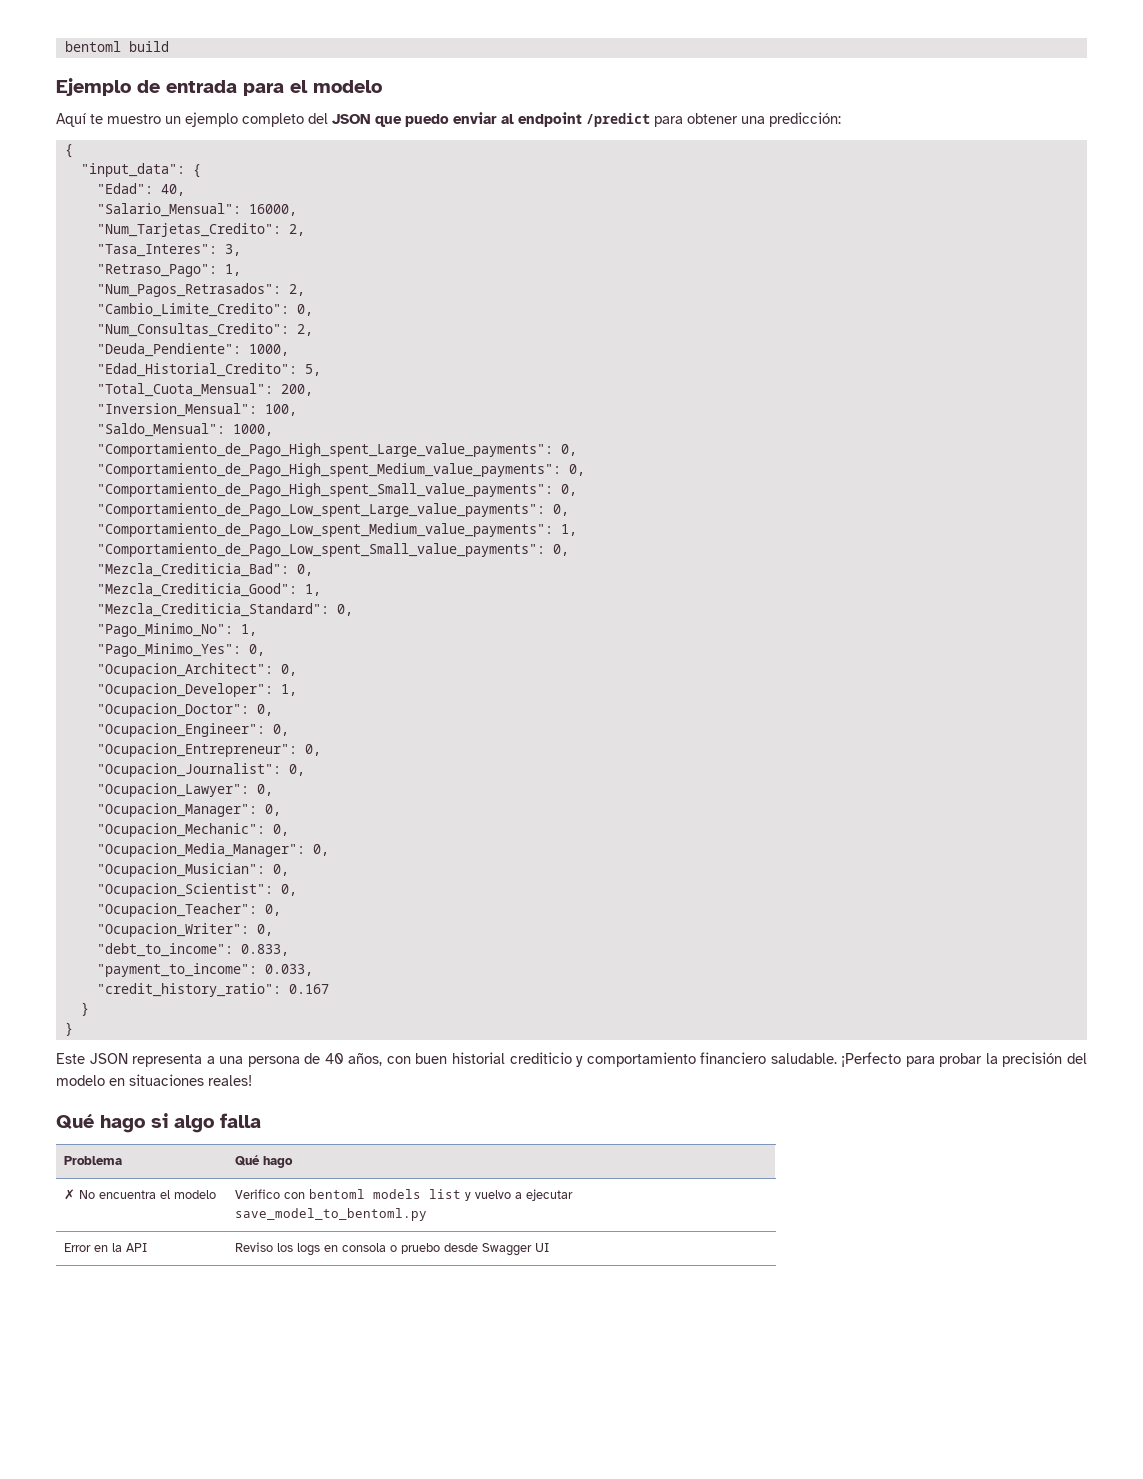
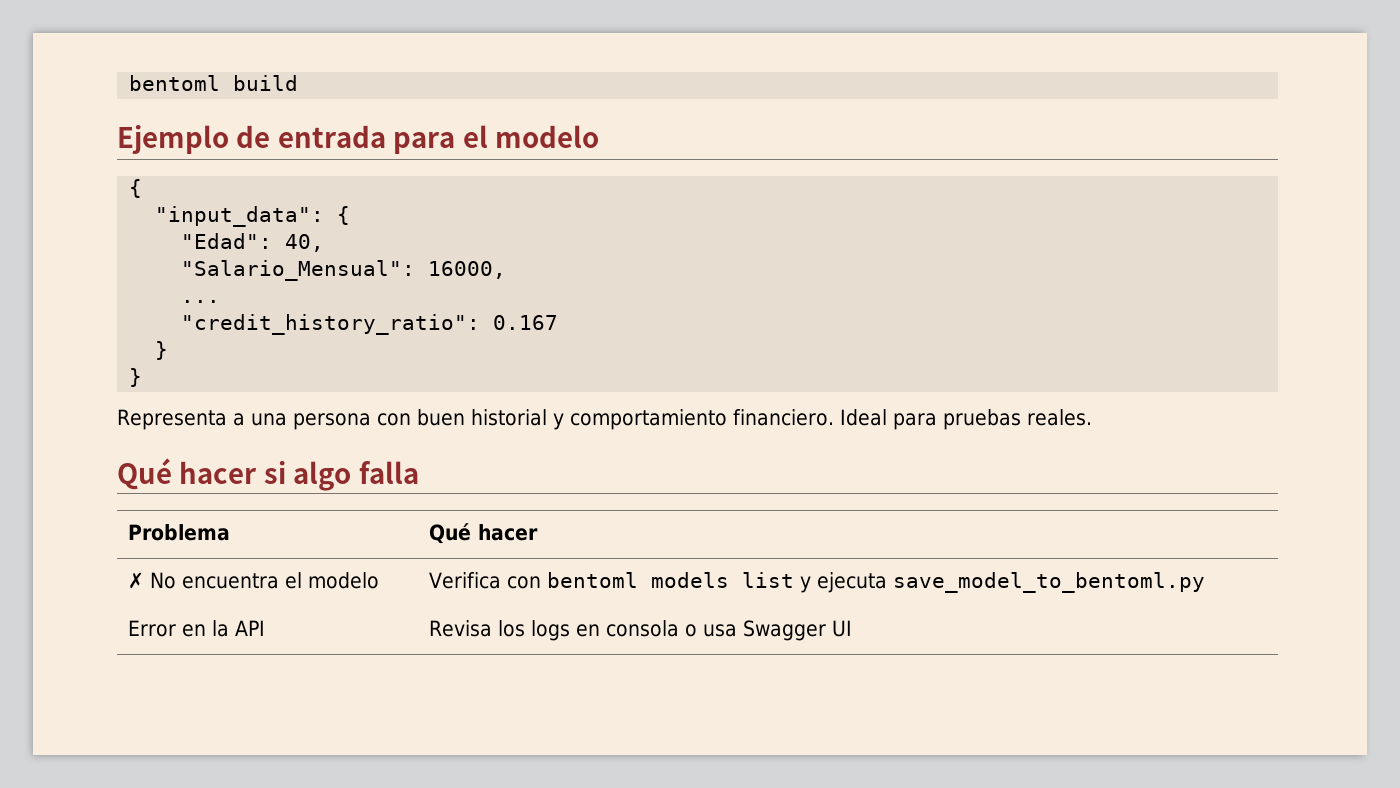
[56,112,841,127] // Aquí te muestro un ejemplo completo del JSON que puedo enviar al endpoint /predict para obtener una predicción: -> (600, 136) none
[96,223,305,237] [96,244,241,257] [96,264,241,277] [96,283,305,297] [96,303,313,317] [96,323,313,337] [96,343,289,357] [96,363,321,377] [96,383,313,397] [96,403,297,417] [96,423,273,437] [96,443,577,457] [96,463,585,477] [96,483,577,497] [96,503,569,517] [96,523,577,537] [96,543,569,557] [96,563,313,577] [96,583,321,597] [96,603,353,617] [96,623,257,637] [96,643,265,657] [96,663,297,677] [96,683,297,697] [96,703,273,717] [96,723,289,737] [96,743,321,757] [96,763,305,777] [96,783,273,797] [96,803,281,817] [96,823,289,837] [96,843,329,857] [96,863,289,877] [96,883,297,897] [96,903,281,917] [96,923,273,937] [96,943,289,957] [96,963,313,977] [96,983,329,997] [80,1002,89,1016] [64,1022,73,1036] [56,1053,383,1067] "Num_Tarjetas_Credito": 2, // "Tasa_Interes": 3, // "Retraso_Pago": 1, // "Num_Pagos_Retrasados": 2, // "Cambio_Limite_Credito": 0, // "Num_Consultas_Credito": 2, // "Deuda_Pendiente": 1000, // "Edad_Historial_Credito": 5, // "Total_Cuota_Mensual": 200, // "Inversion_Mensual": 100, // "Saldo_Mensual": 1000, // "Comportamiento_de_Pago_High_spent_Large_value_payments": 0, // "Comportamiento_de_Pago_High_spent_Medium_value_payments": 0, // "Comportamiento_de_Pago_High_spent_Small_value_payments": 0, // "Comportamiento_de_Pago_Low_spent_Large_value_payments": 0, // "Comportamiento_de_Pago_Low_spent_Medium_value_payments": 1, // "Comportamiento_de_Pago_Low_spent_Small_value_payments": 0, // "Mezcla_Crediticia_Bad": 0, // "Mezcla_Crediticia_Good": 1, // "Mezcla_Crediticia_Standard": 0, // "Pago_Minimo_No": 1, // "Pago_Minimo_Yes": 0, // "Ocupacion_Architect": 0, // "Ocupacion_Developer": 1, // "Ocupacion_Doctor": 0, // "Ocupacion_Engineer": 0, // "Ocupacion_Entrepreneur": 0, // "Ocupacion_Journalist": 0, // "Ocupacion_Lawyer": 0, // "Ocupacion_Manager": 0, // "Ocupacion_Mechanic": 0, // "Ocupacion_Media_Manager": 0, // "Ocupacion_Musician": 0, // "Ocupacion_Scientist": 0, // "Ocupacion_Teacher": 0, // "Ocupacion_Writer": 0, // "debt_to_income": 0.833, // "payment_to_income": 0.033, // "credit_history_ratio": 0.167 // } // } // Este JSON representa a una persona de 40 años, -> [181,300,221,303] [181,314,559,335] [155,341,169,360] [129,368,143,387] [117,409,371,430] ... // "credit_history_ratio": 0.167 // } // } // Representa a una persona
[509,1052,572,1064] crediticio -> (547, 417) none
[700,1052,1087,1067] [56,1074,252,1086] [56,1114,145,1133] financiero saludable. ¡Perfecto para probar la precisión del modelo en situaciones reales! // Qué hago -> [732,409,1092,430] [117,458,258,490] financiero. Ideal para pruebas reales. // Qué hacer
[263,1156,294,1168] hago -> [478,524,539,541] hacer
[235,1189,281,1199] Verifico -> [429,572,502,589] Verifica
[475,1189,574,1201] vuelvo a ejecutar -> [817,572,888,593] ejecuta
[235,1242,274,1252] Reviso -> [429,620,493,637] Revisa
[401,1243,479,1254] pruebo desde -> [703,624,738,637] usa

